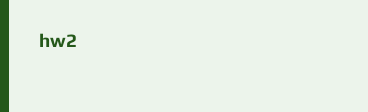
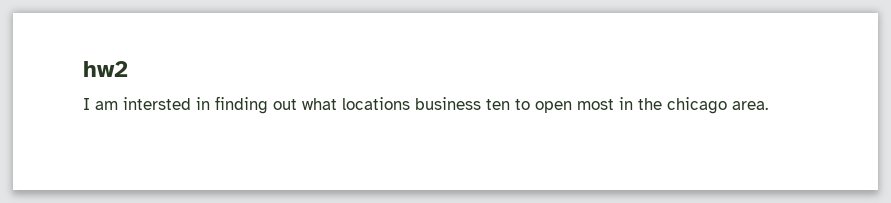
(77, 40) none -> [83,96,768,114] // I am intersted in finding out what locations business ten to open most in the chicago area.

